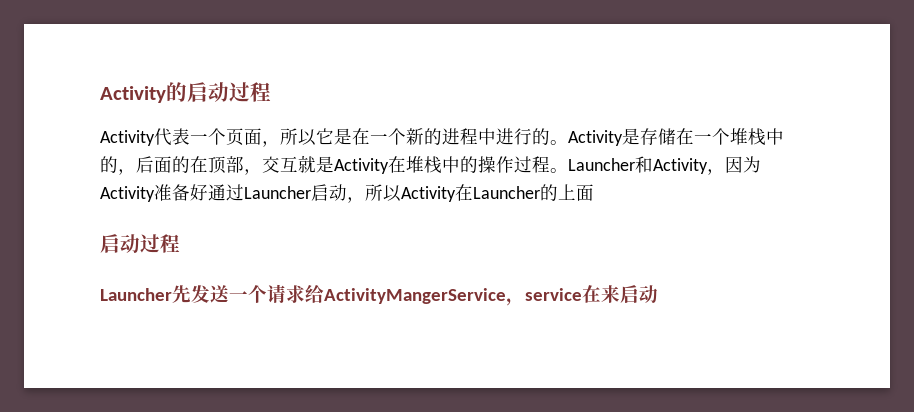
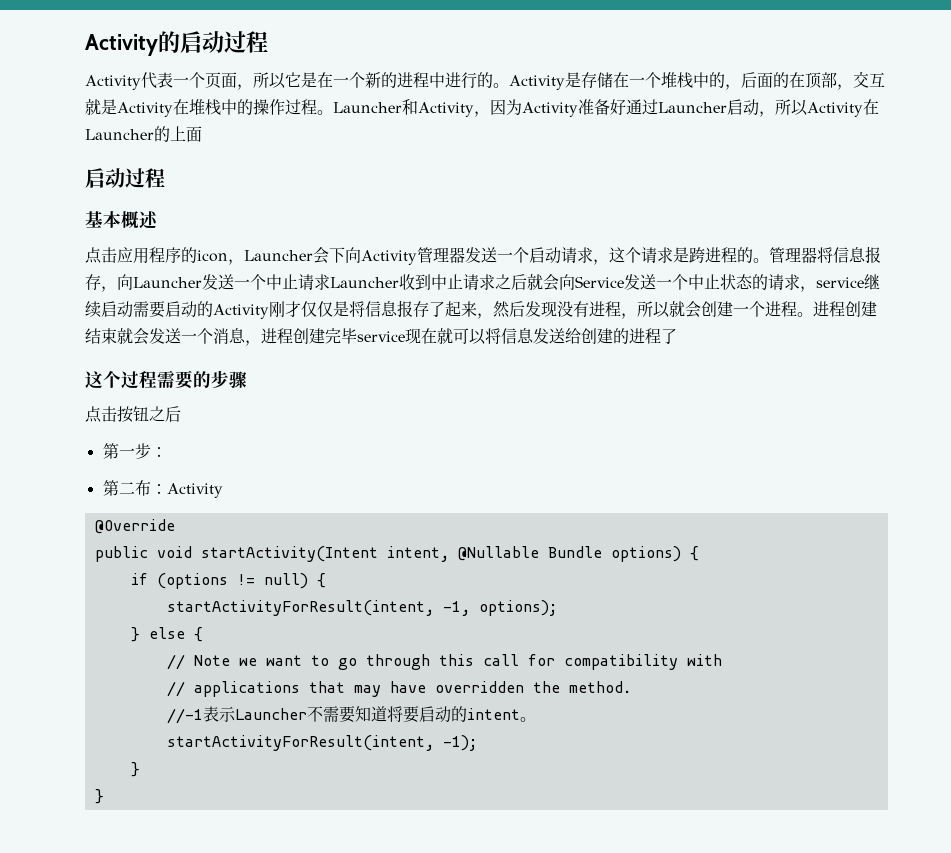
[100,284,658,306] Launcher先发送一个请求给ActivityMangerService，service在来启动 -> [85,211,158,229] [85,246,881,265] [85,274,880,292] [85,300,877,319] [85,328,677,346] [85,370,247,389] [85,406,181,423] [102,443,167,459] [102,480,223,498] [94,519,175,534] [94,546,699,562] [130,573,326,589] [166,600,557,616] [130,627,203,642] [166,654,722,670] [166,681,631,697] [166,706,536,724] [166,735,477,751] [130,762,140,777] [94,789,104,804] 基本概述 // 点击应用程序的icon，Launcher会下向Activity管理器发送一个启动请求，这个请求是跨进程的。管理器将信息报存，向Launcher发送一个中止请求Launcher收到中止请求之后就会向Service发送一个中止状态的请求，service继续启动需要启动的Activity刚才仅仅是将信息报存了起来，然后发现没有进程，所以就会创建一个进程。进程创建结束就会发送一个消息，进程创建完毕service现在就可以将信息发送给创建的进程了 // 这个过程需要的步骤 // 点击按钮之后 // 第一步： // 第二布：Activity // @Override // public void startActivity(Intent intent, @Nullable Bundle options) { // if (options != null) { // startActivityForResult(intent, -1, options); // } else { // // Note we want to go through this call for compatibility with // // applications that may have overridden the method. // //-1表示Launcher不需要知道将要启动的intent。 // startActivityForResult(intent, -1); // } // }

